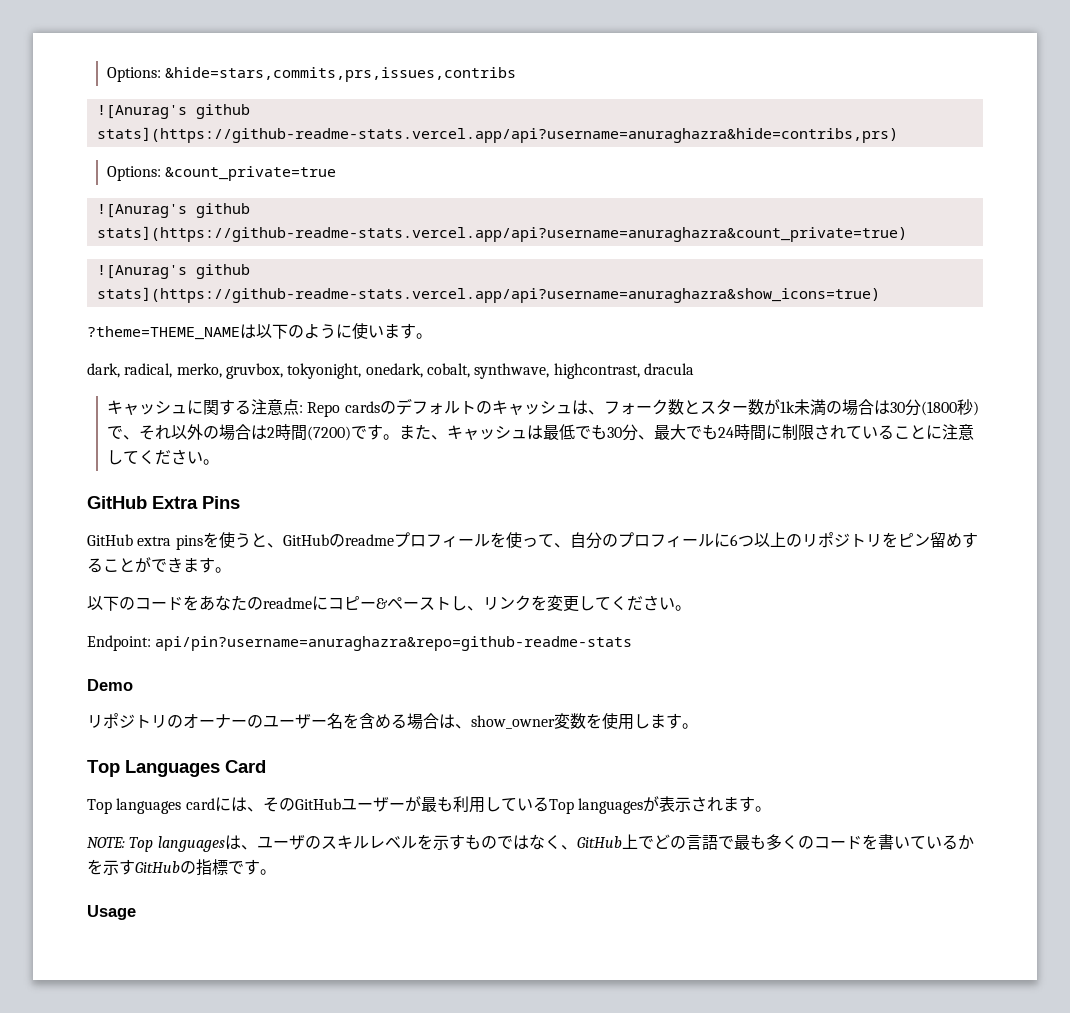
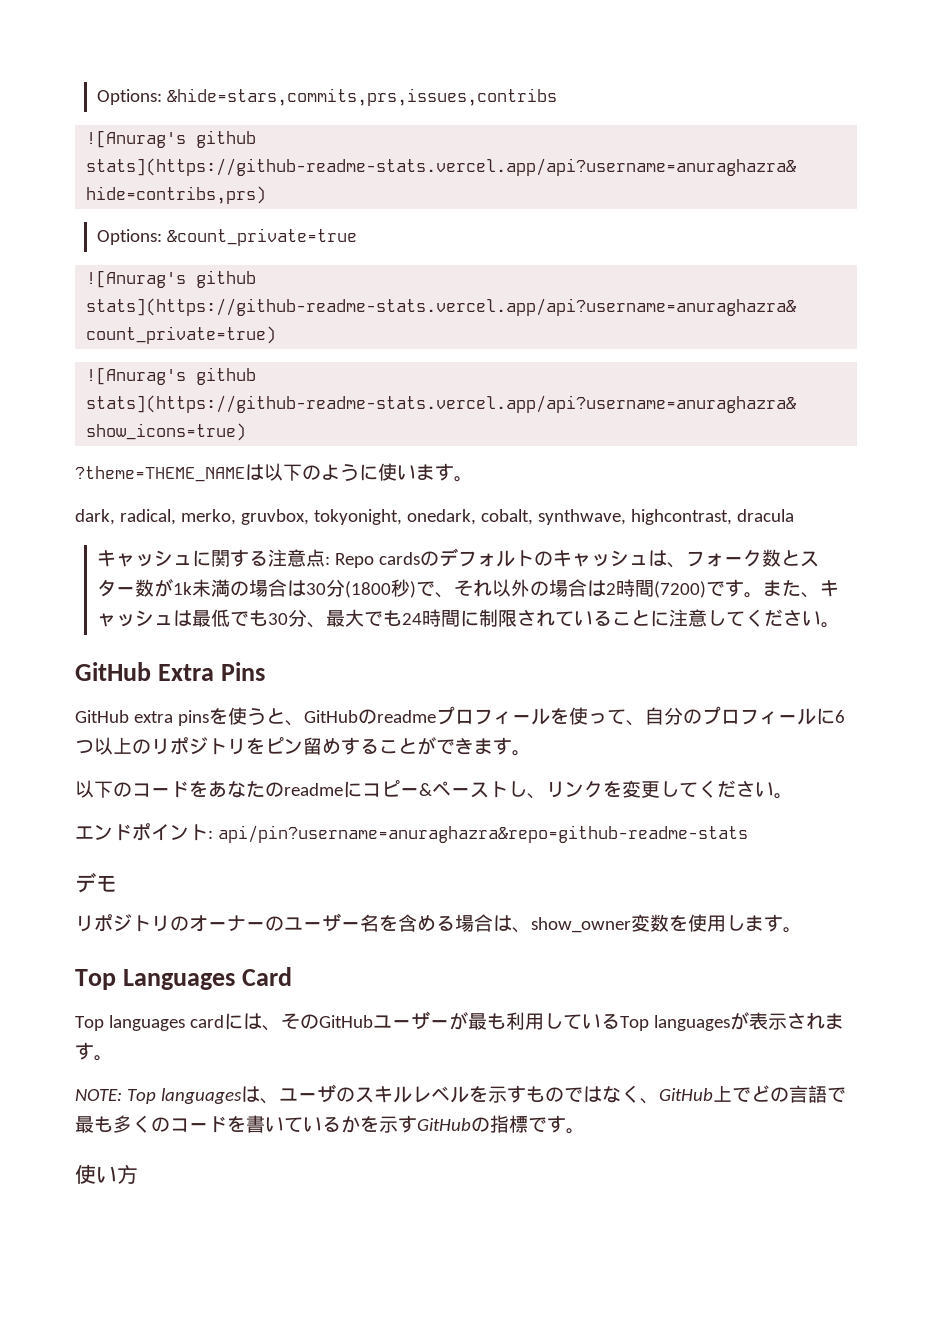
[87,635,151,651] Endpoint: -> [75,823,213,841] エンドポイント:
[87,679,133,691] Demo -> [75,872,117,893] デモ
[87,905,136,920] Usage -> [75,1164,138,1184] 使い方

